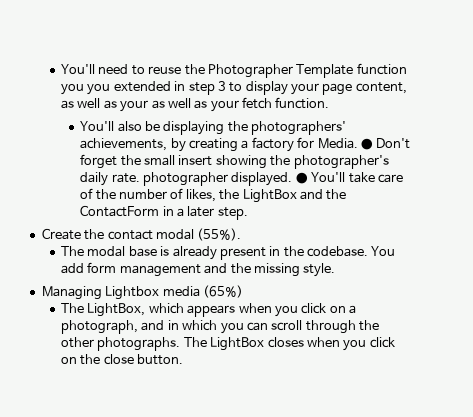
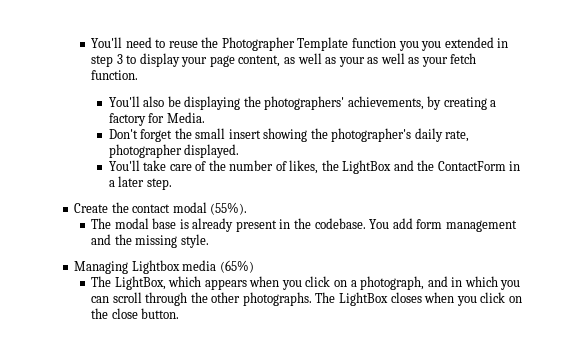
[360,138,373,150] ● -> (205, 117) //
[111,173,140,183] rate. -> [445,130,470,142] rate,
[295,172,308,184] ● -> (240, 151) //

